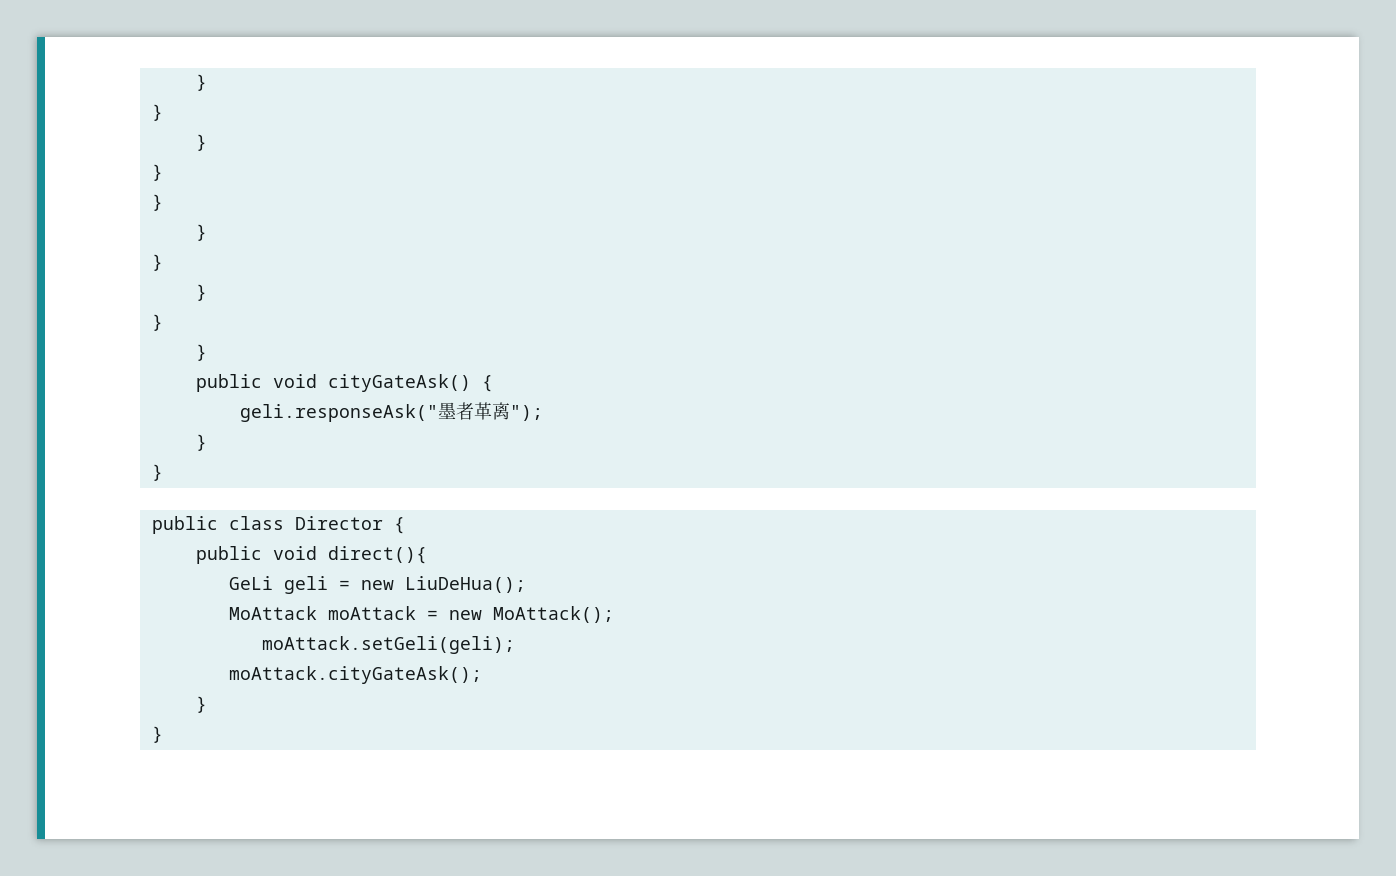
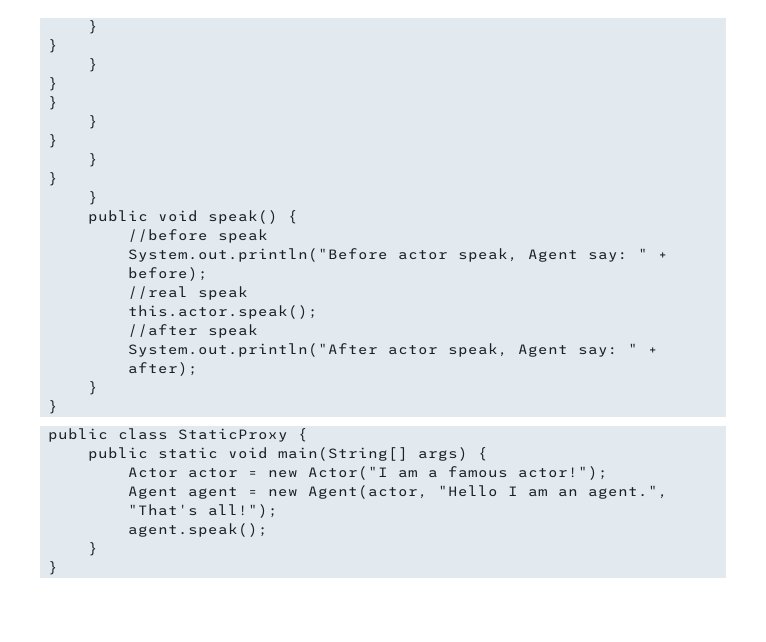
[328,374,493,392] [240,402,543,422] cityGateAsk() { // geli.responseAsk("墨者革离"); -> [208,210,299,224] [128,229,269,243] [128,248,669,262] [128,267,209,281] [128,286,249,300] [128,305,319,319] [128,324,259,338] [128,343,659,357] [128,362,199,376] speak() { // //before speak // System.out.println("Before actor speak, Agent say: " + before); // //real speak // this.actor.speak(); // //after speak // System.out.println("After actor speak, Agent say: " + after);
[295,516,383,530] Director -> [178,428,289,442] StaticProxy
[273,546,427,564] [229,576,526,594] [229,606,614,623] [262,636,515,654] [229,666,482,684] void direct(){ // GeLi geli = new LiuDeHua(); // MoAttack moAttack = new MoAttack(); // moAttack.setGeli(geli); // moAttack.cityGateAsk(); -> [158,447,489,461] [128,466,609,480] [128,485,669,499] [128,504,279,518] [128,523,269,537] static void main(String[] args) { // Actor actor = new Actor("I am a famous actor!"); // Agent agent = new Agent(actor, "Hello I am an agent.", "That's all!"); // agent.speak();

